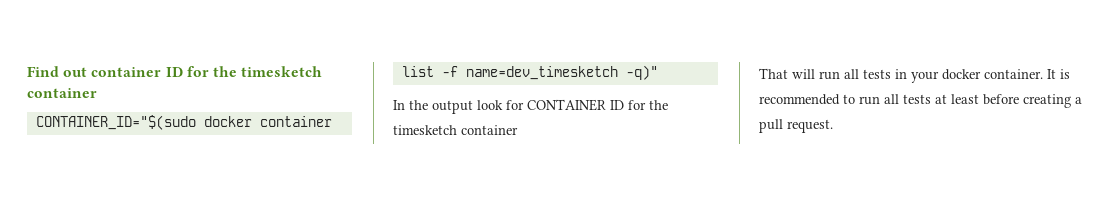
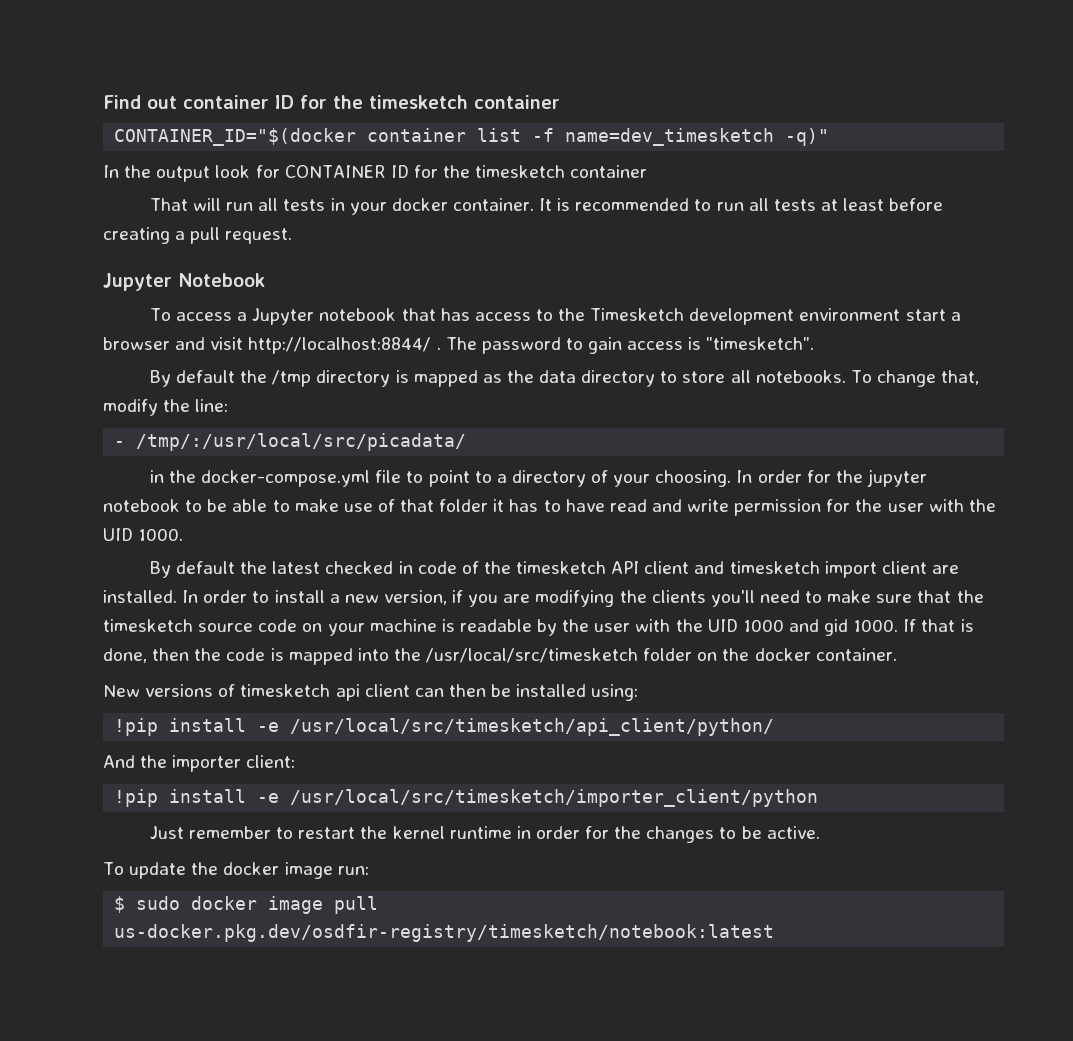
[35,115,252,130] CONTAINER_ID="$(sudo docker -> [114,128,357,146] CONTAINER_ID="$(docker
(833, 126) none -> [103,273,265,291] [149,308,961,325] [103,337,815,354] [149,370,980,387] [103,399,229,416] [114,433,467,451] [149,469,927,487] [103,499,996,516] [103,528,184,541] [149,561,959,578] [103,590,984,607] [103,619,974,636] [103,648,897,665] [103,684,639,701] [114,718,775,736] [103,755,296,772] [114,789,819,807] [149,826,820,843] [103,862,369,879] [114,896,379,914] [114,924,775,942] // Jupyter Notebook // To access a Jupyter notebook that has access to the Timesketch development environment start a browser and visit http://localhost:8844/ . The password to gain access is "timesketch". // By default the /tmp directory is mapped as the data directory to store all notebooks. To change that, modify the line: // - /tmp/:/usr/local/src/picadata/ // in the docker-compose.yml file to point to a directory of your choosing. In order for the jupyter notebook to be able to make use of that folder it has to have read and write permission for the user with the UID 1000. // By default the latest checked in code of the timesketch API client and timesketch import client are installed. In order to install a new version, if you are modifying the clients you'll need to make sure that the timesketch source code on your machine is readable by the user with the UID 1000 and gid 1000. If that is done, then the code is mapped into the /usr/local/src/timesketch folder on the docker container. // New versions of timesketch api client can then be installed using: // !pip install -e /usr/local/src/timesketch/api_client/python/ // And the importer client: // !pip install -e /usr/local/src/timesketch/importer_client/python // Just remember to restart the kernel runtime in order for the changes to be active. // To update the docker image run: // $ sudo docker image pull us-docker.pkg.dev/osdfir-registry/timesketch/notebook:latest

